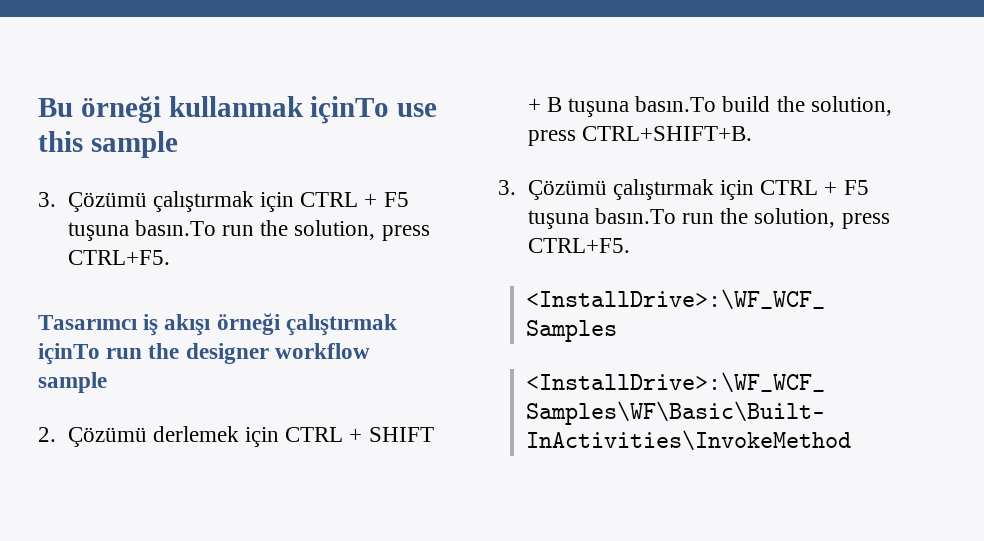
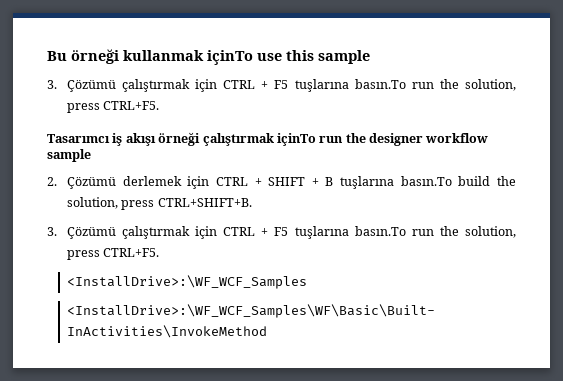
[67,222,129,241] tuşuna -> [294,79,349,92] tuşlarına
[567,98,629,117] tuşuna -> [340,176,395,189] tuşlarına
[527,210,589,229] tuşuna -> [294,226,349,239] tuşlarına

